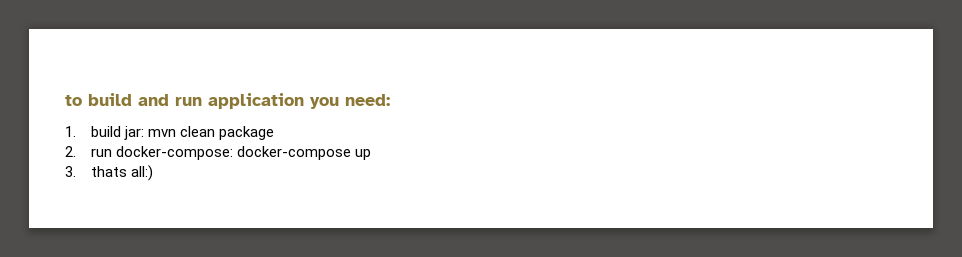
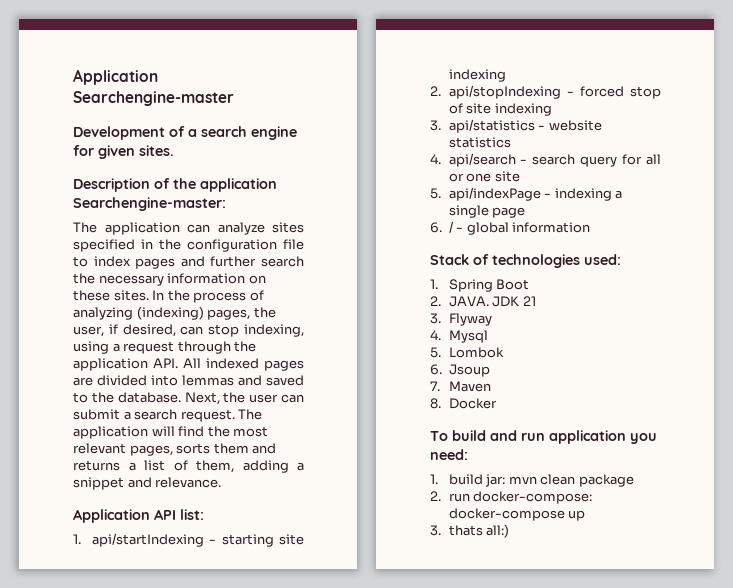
[65,95,82,106] to -> [73,69,158,85] [73,91,234,106] [73,126,297,140] [73,145,174,159] [73,178,277,192] [73,197,226,211] [73,222,304,235] [73,239,304,252] [73,256,304,269] [73,273,266,286] [73,290,264,303] [73,306,276,320] [73,324,304,337] [73,341,257,354] [73,358,304,371] [73,375,304,386] [73,392,304,405] [73,409,263,422] [73,426,269,439] [73,443,277,456] [73,460,304,473] [73,477,222,490] [73,509,204,523] [73,533,304,547] [448,69,506,82] [430,85,661,99] [448,103,552,116] [430,119,602,133] [448,137,511,148] [430,153,661,167] [448,171,520,182] [430,187,623,201] [448,205,526,218] [430,221,591,235] [430,254,621,268] [430,279,530,292] [430,296,536,307] [430,313,492,326] [430,330,488,343] [430,347,504,358] [430,364,490,377] [430,381,491,392] [430,398,497,409] [430,431,448,441] Application Searchengine-master // Development of a search engine for given sites. // Description of the application Searchengine-master: // The application can analyze sites specified in the configuration file to index pages and further search the necessary information on these sites. In the process of analyzing (indexing) pages, the user, if desired, can stop indexing, using a request through the application API. All indexed pages are divided into lemmas and saved to the database. Next, the user can submit a search request. The application will find the most relevant pages, sorts them and returns a list of them, adding a snippet and relevance. // Application API list: // 1. api/startIndexing - starting site indexing // 2. api/stopIndexing - forced stop of site indexing // 3. api/statistics - website statistics // 4. api/search - search query for all or one site // 5. api/indexPage - indexing a single page // 6. / - global information // Stack of technologies used: // 1. Spring Boot // 2. JAVA. JDK 21 // 3. Flyway // 4. Mysql // 5. Lombok // 6. Jsoup // 7. Maven // 8. Docker // To

